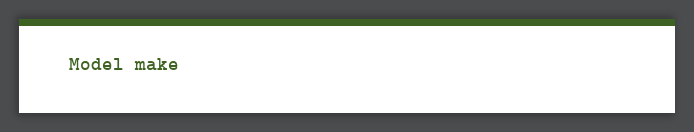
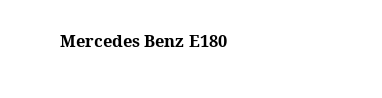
[69,58,179,71] Model make -> [60,35,227,47] Mercedes Benz E180

